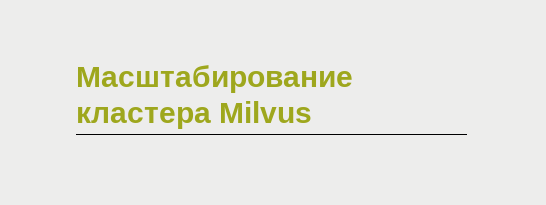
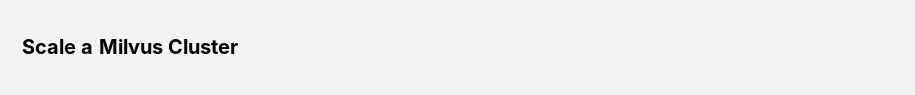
[76,65,353,93] [76,101,313,129] Масштабирование кластера Milvus -> [22,39,239,54] Scale a Milvus Cluster

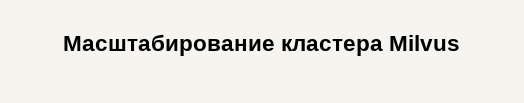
[22,39,239,54] Scale a Milvus Cluster -> [63,34,461,56] Масштабирование кластера Milvus

